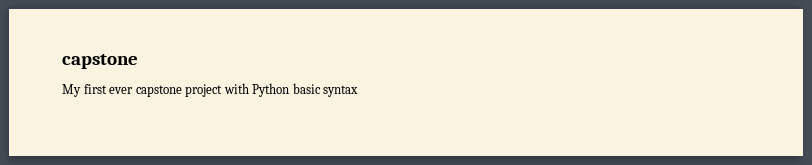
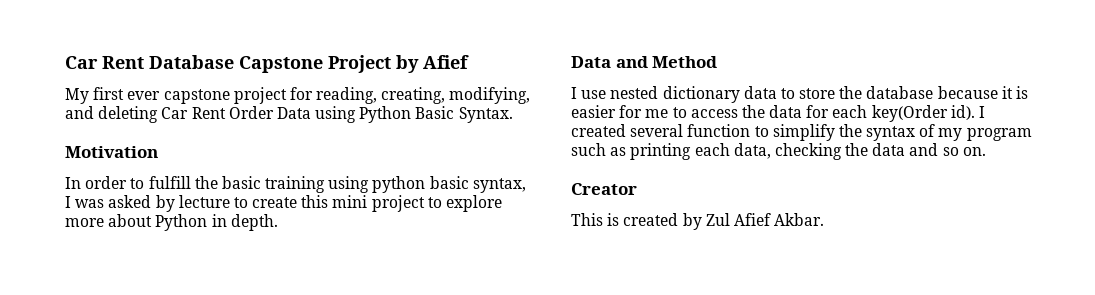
[62,54,138,69] capstone -> [65,55,469,73] Car Rent Database Capstone Project by Afief
[223,83,359,97] with Python basic syntax -> [289,87,531,104] [65,106,513,123] [65,146,158,158] [65,176,526,193] [65,195,503,212] [65,214,278,231] [571,56,718,68] [571,86,1029,103] [571,105,986,122] [571,124,1032,141] [571,143,986,160] [571,183,637,195] [571,213,825,230] for reading, creating, modifying, and deleting Car Rent Order Data using Python Basic Syntax. // Motivation // In order to fulfill the basic training using python basic syntax, I was asked by lecture to create this mini project to explore more about Python in depth. // Data and Method // I use nested dictionary data to store the database because it is easier for me to access the data for each key(Order id). I created several function to simplify the syntax of my program such as printing each data, checking the data and so on. // Creator // This is created by Zul Afief Akbar.

